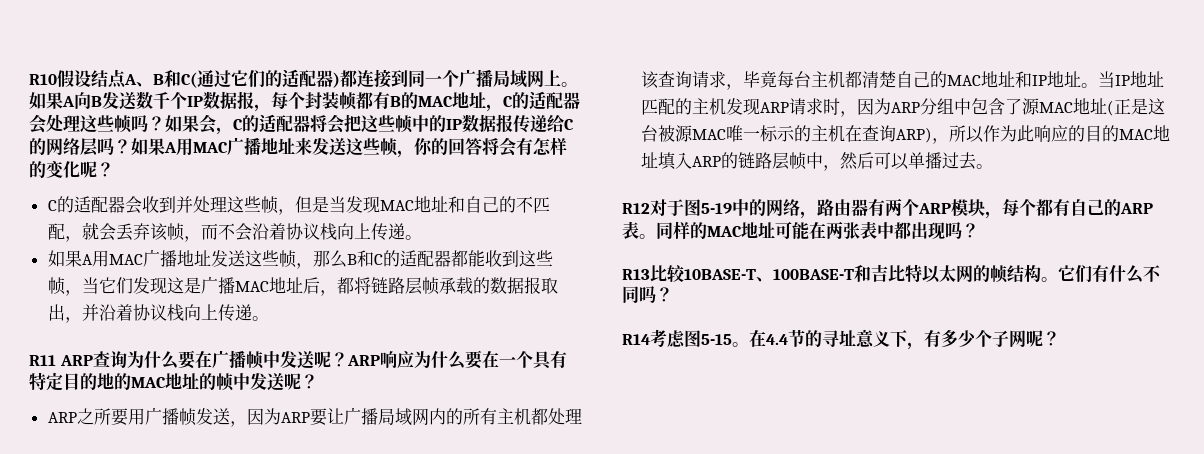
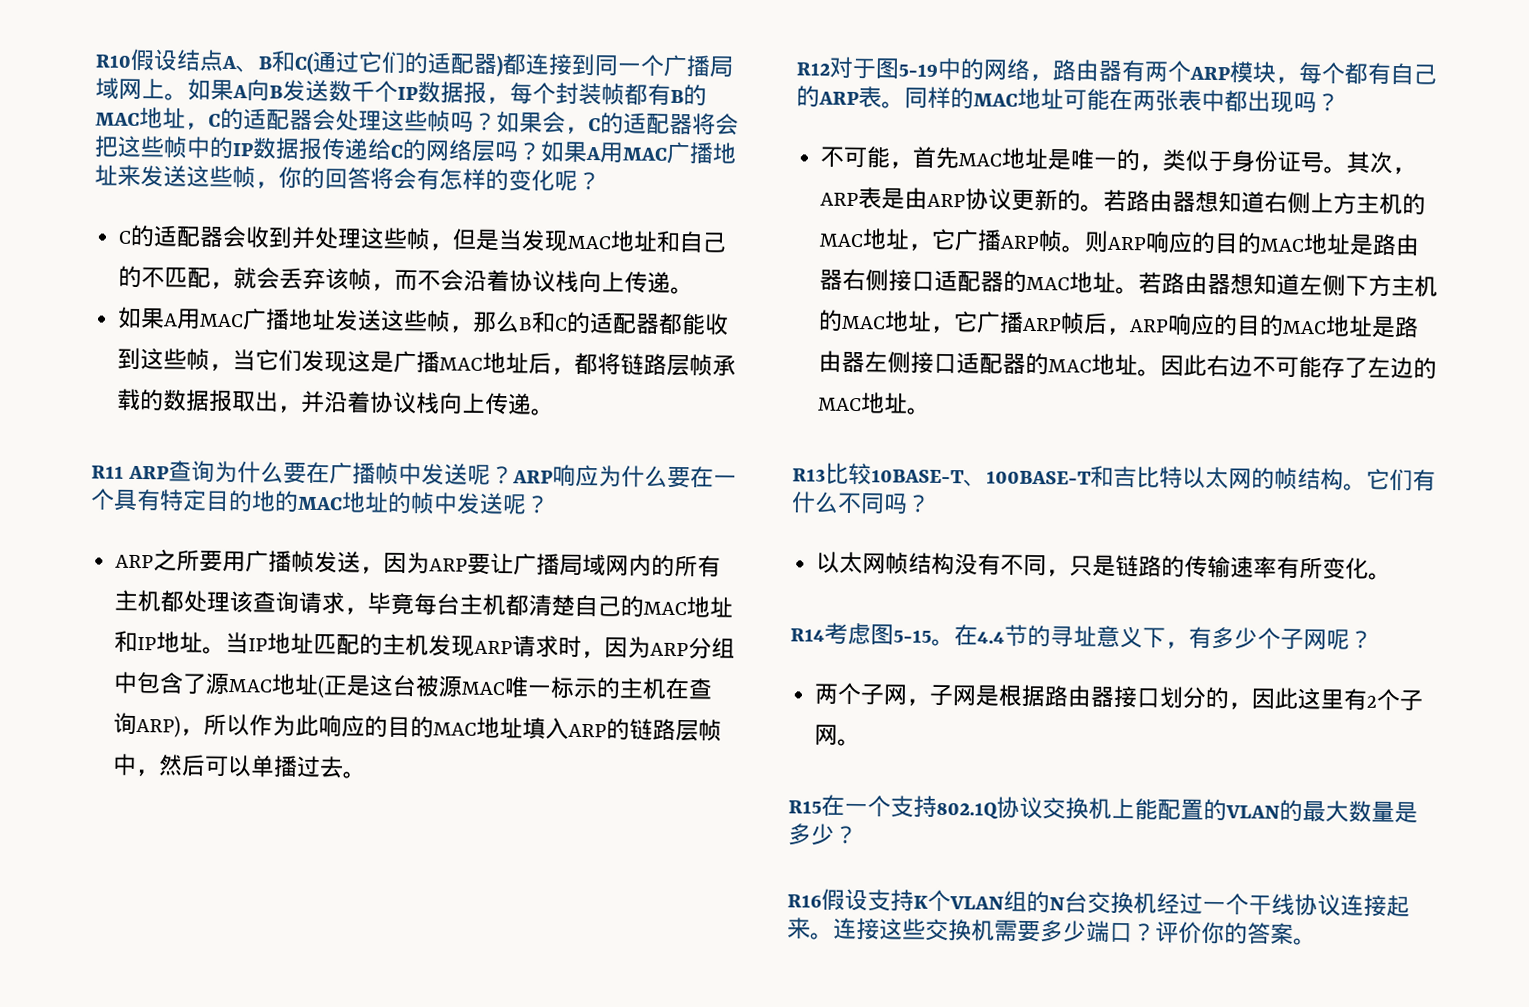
(979, 230) none -> [820,146,1417,175] [820,187,1427,216] [819,228,1421,257] [819,268,1439,298] [818,309,1420,339] [818,350,1438,380] [818,392,932,415] // 不可能，首先MAC地址是唯一的，类似于身份证号。其次，ARP表是由ARP协议更新的。若路由器想知道右侧上方主机的MAC地址，它广播ARP帧。则ARP响应的目的MAC地址是路由器右侧接口适配器的MAC地址。若路由器想知道左侧下方主机的MAC地址，它广播ARP帧后，ARP响应的目的MAC地址是路由器左侧接口适配器的MAC地址。因此右边不可能存了左边的MAC地址。
(673, 294) none -> [816,551,1393,581] // 以太网帧结构没有不同，只是链路的传输速率有所变化。
(1060, 338) none -> [814,682,1424,712] [814,724,862,747] [788,794,1418,824] [788,823,858,846] [787,888,1410,918] [787,917,1317,946] // 两个子网，子网是根据路由器接口划分的，因此这里有2个子网。 // R15在一个支持802.1Q协议交换机上能配置的VLAN的最大数量是多少？ // R16假设支持K个VLAN组的N台交换机经过一个干线协议连接起来。连接这些交换机需要多少端口？评价你的答案。

